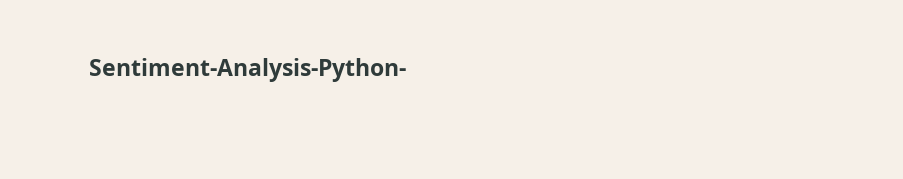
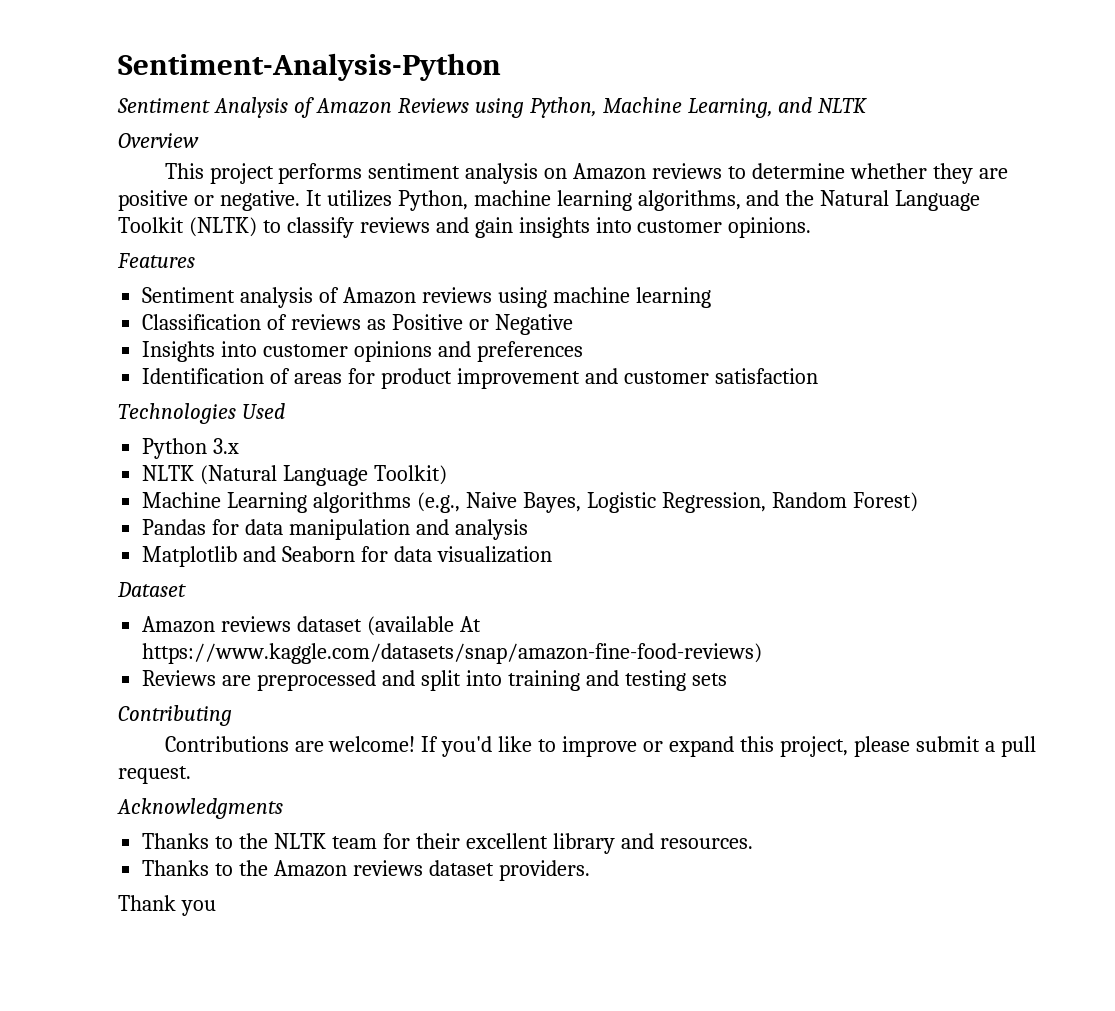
[89,58,406,82] Sentiment-Analysis-Python- -> [118,53,501,81] [117,97,868,118] [118,133,199,148] [164,163,1008,184] [118,190,981,211] [118,217,812,238] [117,253,195,268] [142,287,711,308] [142,314,573,335] [142,341,583,362] [142,368,818,389] [118,403,285,424] [142,438,240,459] [142,465,448,486] [142,492,918,513] [142,519,528,540] [142,546,552,567] [117,582,186,597] [142,616,481,636] [142,643,763,664] [142,670,727,691] [118,705,232,726] [164,736,1036,757] [118,766,191,784] [117,798,283,819] [142,833,753,854] [142,860,590,881] [118,895,216,916] Sentiment-Analysis-Python // Sentiment Analysis of Amazon Reviews using Python, Machine Learning, and NLTK // Overview // This project performs sentiment analysis on Amazon reviews to determine whether they are positive or negative. It utilizes Python, machine learning algorithms, and the Natural Language Toolkit (NLTK) to classify reviews and gain insights into customer opinions. // Features // Sentiment analysis of Amazon reviews using machine learning // Classification of reviews as Positive or Negative // Insights into customer opinions and preferences // Identification of areas for product improvement and customer satisfaction // Technologies Used // Python 3.x // NLTK (Natural Language Toolkit) // Machine Learning algorithms (e.g., Naive Bayes, Logistic Regression, Random Forest) // Pandas for data manipulation and analysis // Matplotlib and Seaborn for data visualization // Dataset // Amazon reviews dataset (available At https://www.kaggle.com/datasets/snap/amazon-fine-food-reviews) // Reviews are preprocessed and split into training and testing sets // Contributing // Contributions are welcome! If you'd like to improve or expand this project, please submit a pull request. // Acknowledgments // Thanks to the NLTK team for their excellent library and resources. // Thanks to the Amazon reviews dataset providers. // Thank you

